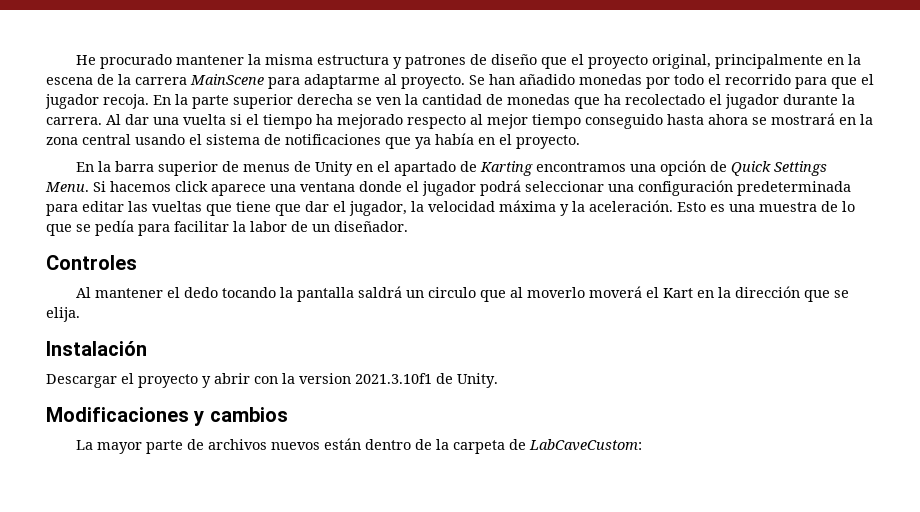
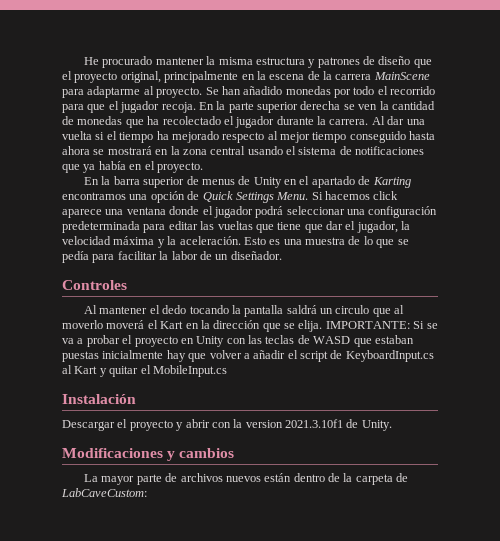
(80, 314) none -> [325,321,438,329] [62,335,414,347] [62,350,434,362] [62,365,227,377] IMPORTANTE: Si se va a probar el proyecto en Unity con las teclas de WASD que estaban puestas inicialmente hay que volver a añadir el script de KeyboardInput.cs al Kart y quitar el MobileInput.cs

